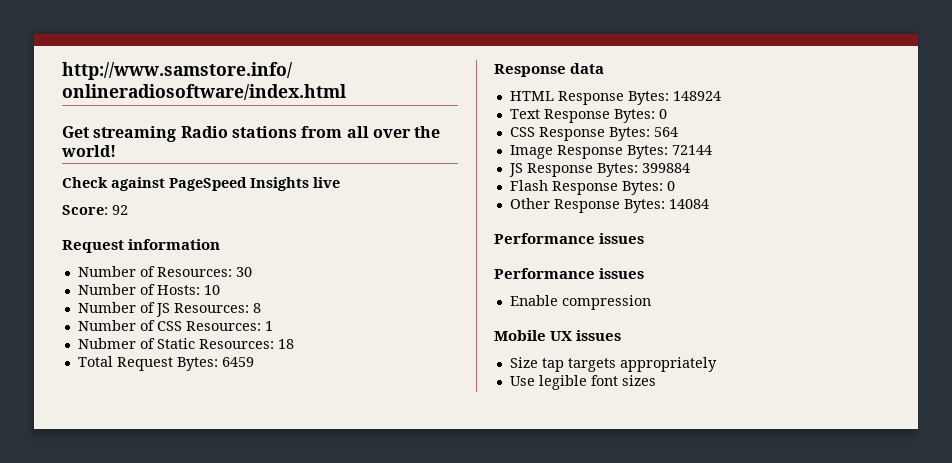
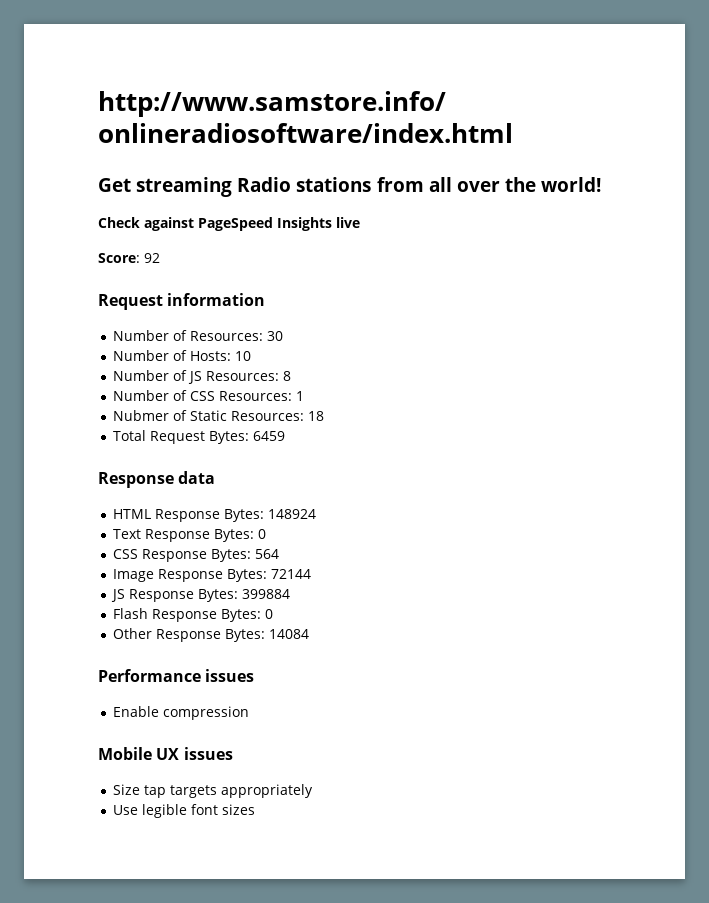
[494,268,645,279] // Performance issues -> (255, 675) none

